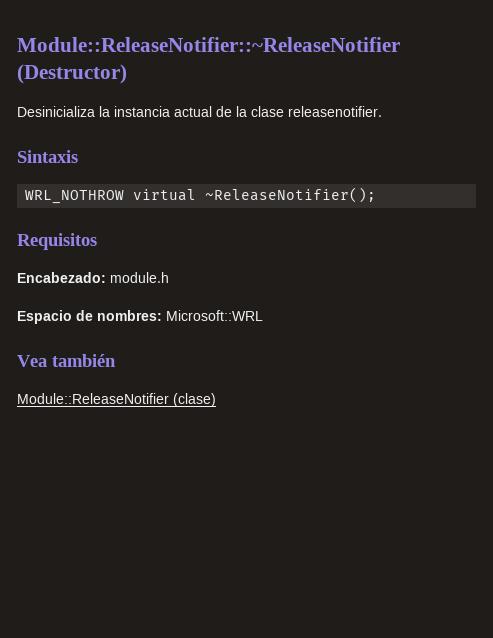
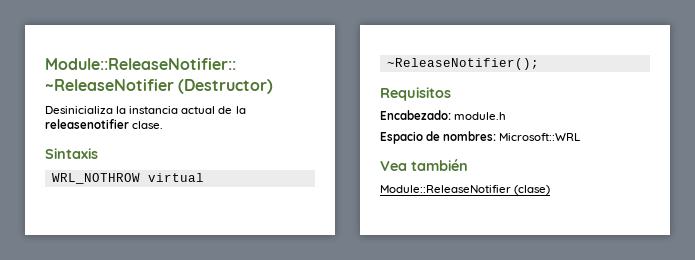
[251,106,382,117] clase releasenotifier. -> [45,119,164,129] releasenotifier clase.

